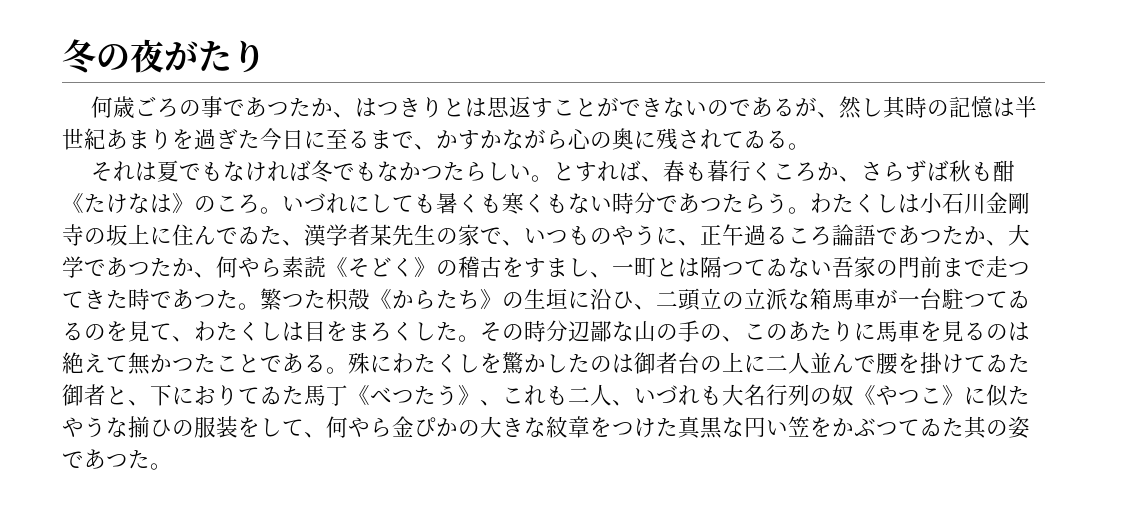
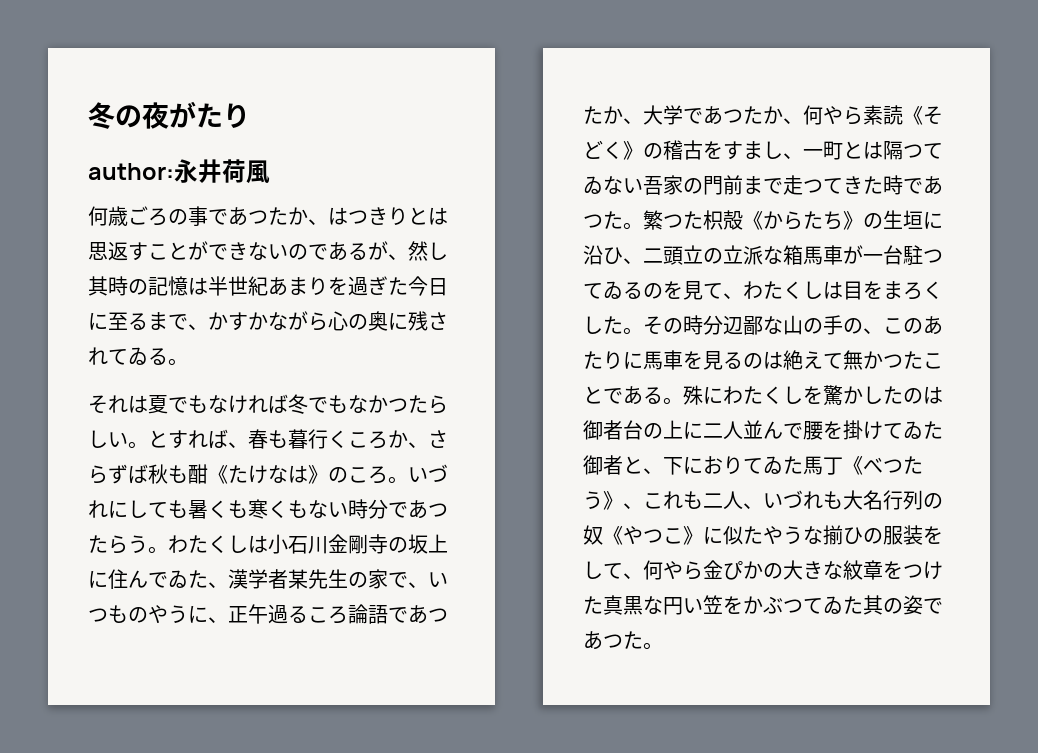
(266, 56) none -> [88,159,270,184] // author:永井荷風

